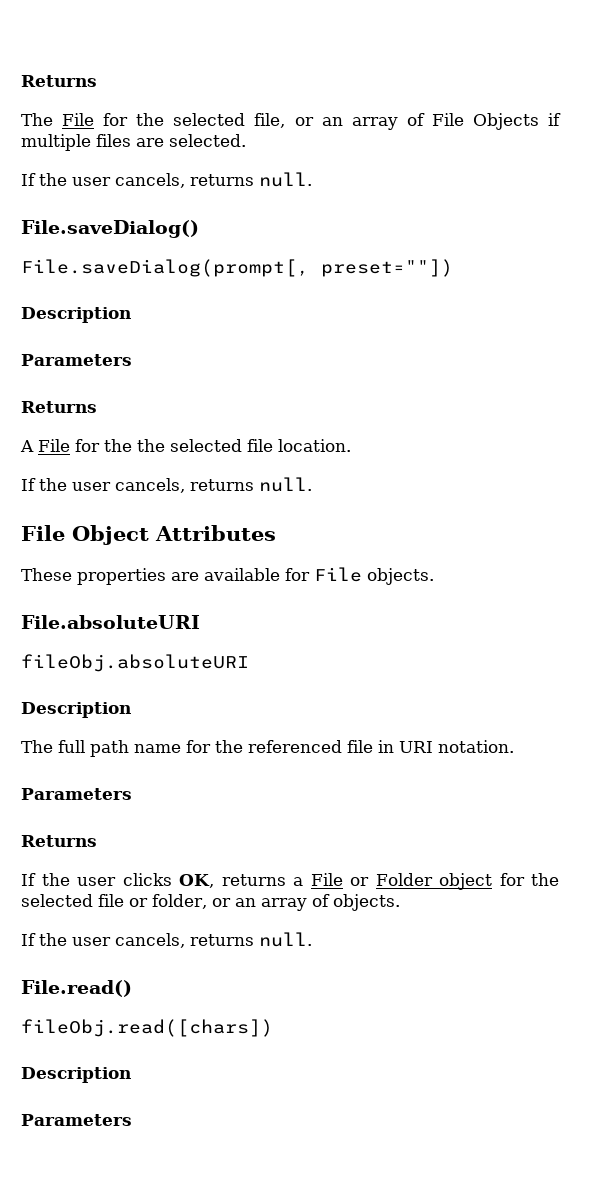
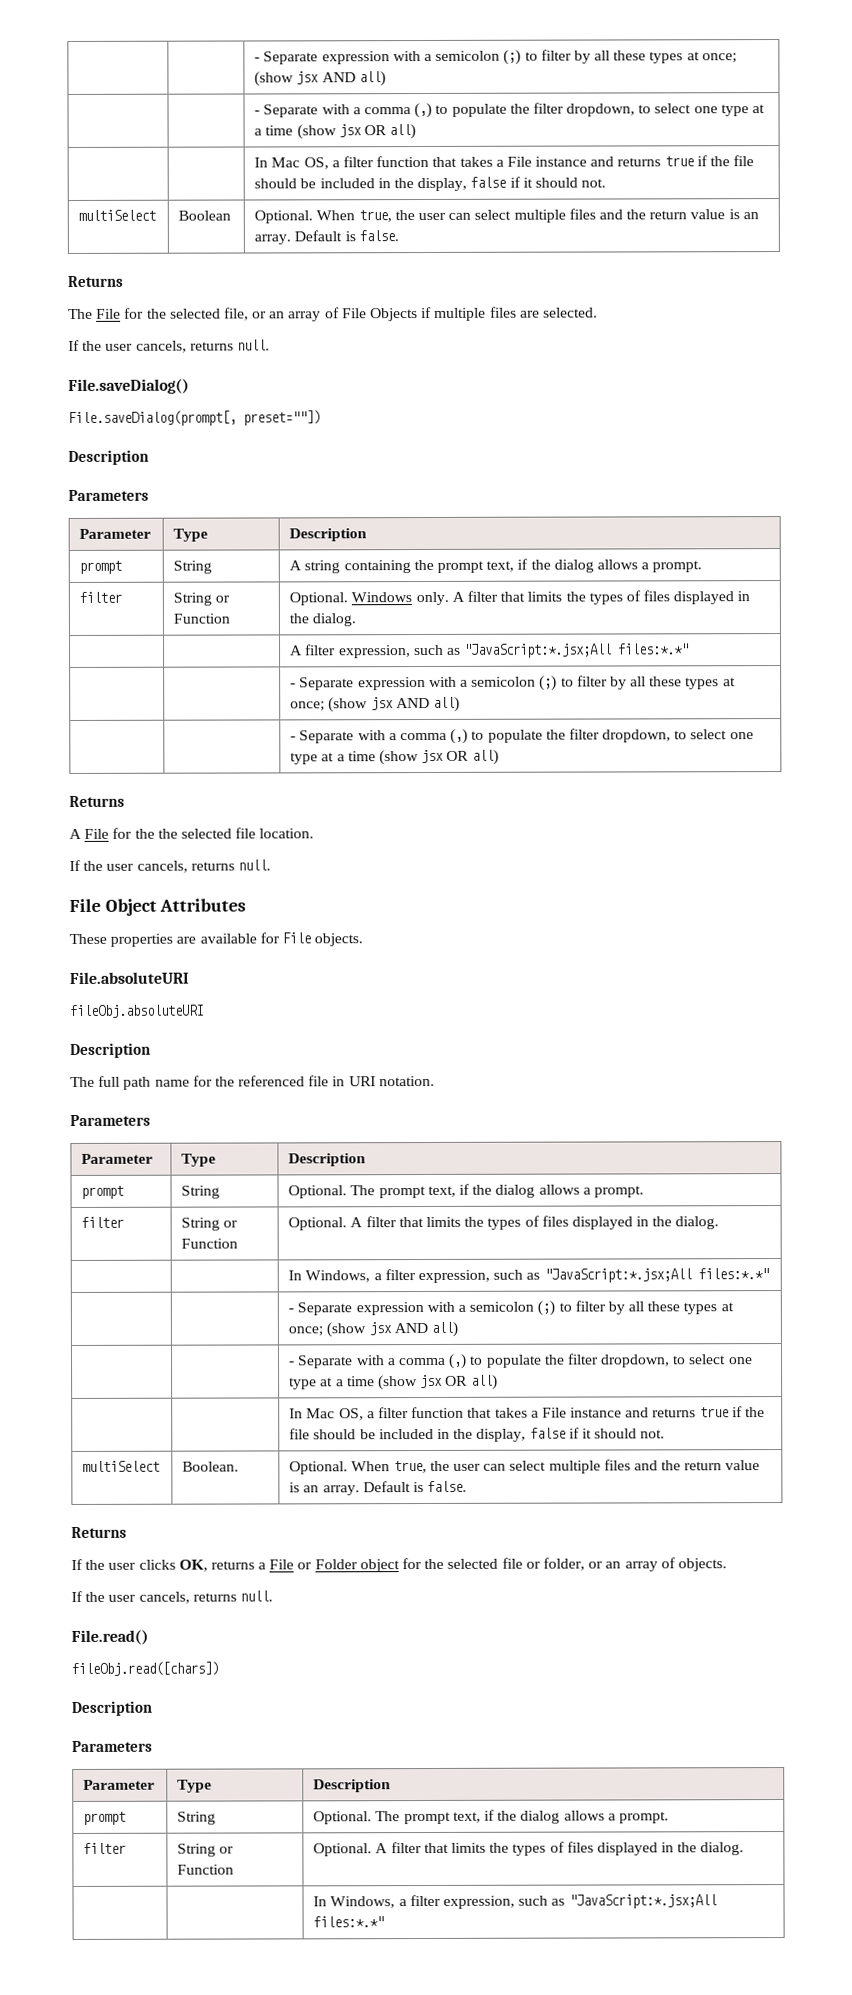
(21, 81) none -> [254,49,737,65] [254,71,386,87] [254,102,766,119] [254,124,417,140] [254,155,755,170] [254,176,607,192] [78,209,157,221] [178,210,232,221] [254,208,759,224] [254,230,399,245] | | - Separate expression with a semicolon (;) to filter by all these types at once; (show jsx AND all) // | | - Separate with a comma (,) to populate the filter dropdown, to select one type at a time (show jsx OR all) // | | In Mac OS, a filter function that takes a File instance and returns true if the file should be included in the display, false if it should not. // multiSelect | Boolean | Optional. When true, the user can select multiple files and the return value is an array. Default is false. //
(132, 360) none -> [79,528,152,539] [173,528,209,542] [289,528,368,542] [79,560,123,574] [173,560,213,574] [289,558,703,574] [79,591,123,603] [173,592,231,606] [173,613,231,624] [289,590,751,606] [289,613,357,627] [290,643,690,659] [290,675,736,691] [290,696,461,713] [290,728,754,744] [290,749,499,766] // Parameter | Type | Description // prompt | String | A string containing the prompt text, if the dialog allows a prompt. // filter | String or Function | Optional. Windows only. A filter that limits the types of files displayed in the dialog. // | | A filter expression, such as "JavaScript:*.jsx;All files:*.*" // | | - Separate expression with a semicolon (;) to filter by all these types at once; (show jsx AND all) // | | - Separate with a comma (,) to populate the filter dropdown, to select one type at a time (show jsx OR all)
(132, 794) none -> [81,1153,154,1164] [181,1153,217,1167] [288,1153,367,1167] [81,1185,125,1199] [181,1185,221,1199] [288,1183,644,1199] [81,1216,125,1228] [181,1217,239,1231] [181,1238,239,1249] [288,1215,720,1231] [288,1268,769,1284] [288,1300,734,1316] [288,1321,459,1338] [289,1353,753,1369] [289,1374,498,1391] [289,1406,766,1421] [289,1427,666,1442] [82,1460,161,1472] [182,1461,240,1472] [289,1459,761,1475] [289,1480,468,1496] // Parameter | Type | Description // prompt | String | Optional. The prompt text, if the dialog allows a prompt. // filter | String or Function | Optional. A filter that limits the types of files displayed in the dialog. // | | In Windows, a filter expression, such as "JavaScript:*.jsx;All files:*.*" // | | - Separate expression with a semicolon (;) to filter by all these types at once; (show jsx AND all) // | | - Separate with a comma (,) to populate the filter dropdown, to select one type at a time (show jsx OR all) // | | In Mac OS, a filter function that takes a File instance and returns true if the file should be included in the display, false if it should not. // multiSelect | Boolean. | Optional. When true, the user can select multiple files and the return value is an array. Default is false.
(132, 1120) none -> [83,1779,156,1790] [177,1779,213,1793] [313,1779,392,1793] [83,1811,127,1825] [177,1811,217,1825] [313,1809,669,1825] [83,1842,127,1854] [177,1843,235,1857] [177,1864,235,1875] [313,1841,745,1857] [313,1894,717,1909] [313,1916,385,1928] // Parameter | Type | Description // prompt | String | Optional. The prompt text, if the dialog allows a prompt. // filter | String or Function | Optional. A filter that limits the types of files displayed in the dialog. // | | In Windows, a filter expression, such as "JavaScript:*.jsx;All files:*.*"

